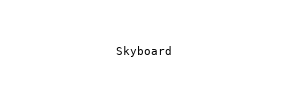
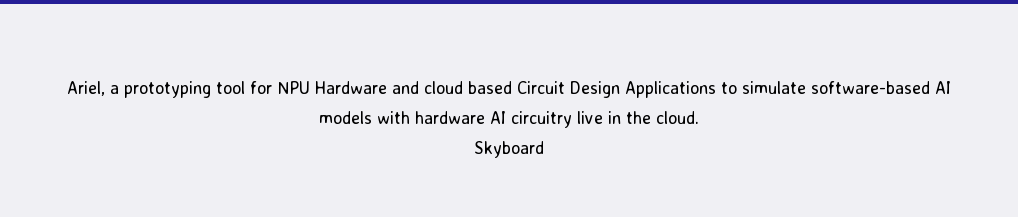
(115, 51) none -> [67,81,951,98] [319,111,699,128] Ariel, a prototyping tool for NPU Hardware and cloud based Circuit Design Applications to simulate software-based AI models with hardware AI circuitry live in the cloud. //

